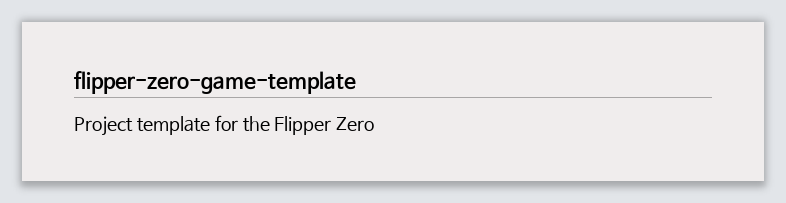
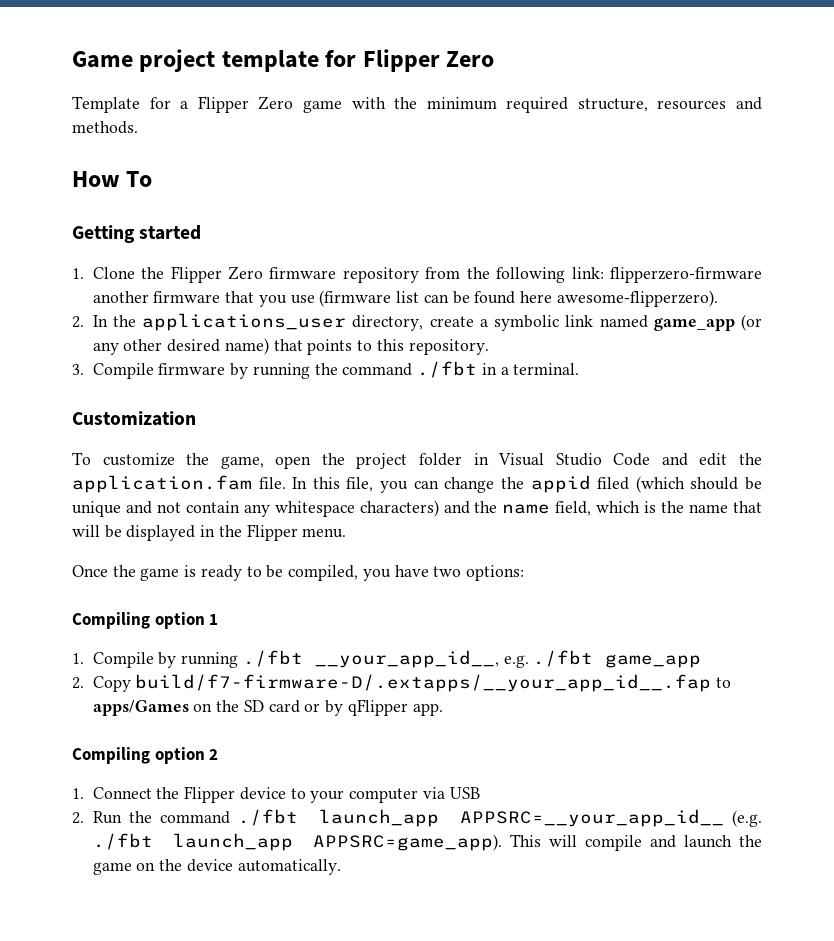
[74,71,356,94] [74,115,375,136] flipper-zero-game-template // Project template for the Flipper Zero -> [72,49,495,72] [72,96,762,113] [72,121,138,134] [72,171,153,187] [72,225,202,243] [72,266,762,283] [92,290,718,307] [72,313,763,331] [92,338,489,355] [72,361,580,379] [72,411,196,426] [72,452,762,469] [72,475,763,493] [72,500,762,517] [72,524,347,541] [72,565,524,581] [72,612,219,629] [72,650,702,668] [72,674,732,692] [92,699,443,716] [72,747,219,764] [72,786,480,803] [72,809,763,827] [92,833,763,851] [92,859,341,875] Game project template for Flipper Zero // Template for a Flipper Zero game with the minimum required structure, resources and methods. // How To // Getting started // 1. Clone the Flipper Zero firmware repository from the following link: flipperzero-firmware another firmware that you use (firmware list can be found here awesome-flipperzero). // 2. In the applications_user directory, create a symbolic link named game_app (or any other desired name) that points to this repository. // 3. Compile firmware by running the command ./fbt in a terminal. // Customization // To customize the game, open the project folder in Visual Studio Code and edit the application.fam file. In this file, you can change the appid filed (which should be unique and not contain any whitespace characters) and the name field, which is the name that will be displayed in the Flipper menu. // Once the game is ready to be compiled, you have two options: // Compiling option 1 // 1. Compile by running ./fbt __your_app_id__, e.g. ./fbt game_app // 2. Copy build/f7-firmware-D/.extapps/__your_app_id__.fap to apps/Games on the SD card or by qFlipper app. // Compiling option 2 // 1. Connect the Flipper device to your computer via USB // 2. Run the command ./fbt launch_app APPSRC=__your_app_id__ (e.g. ./fbt launch_app APPSRC=game_app). This will compile and launch the game on the device automatically.

